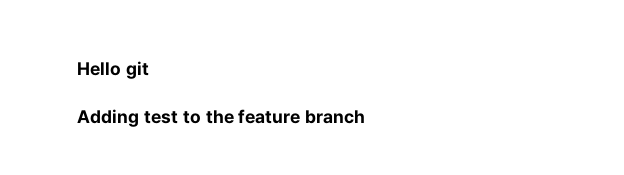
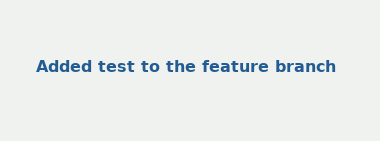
[77,61,149,79] [77,109,139,127] Hello git // Adding -> [36,60,92,72] Added

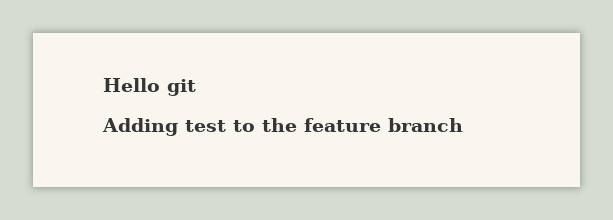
[36,60,92,72] Added -> [103,78,196,96] [102,118,178,136] Hello git // Adding

